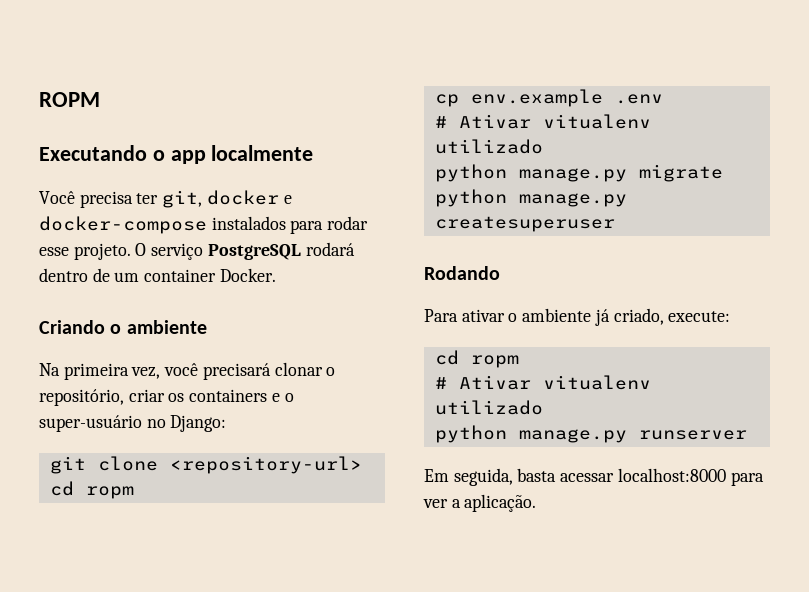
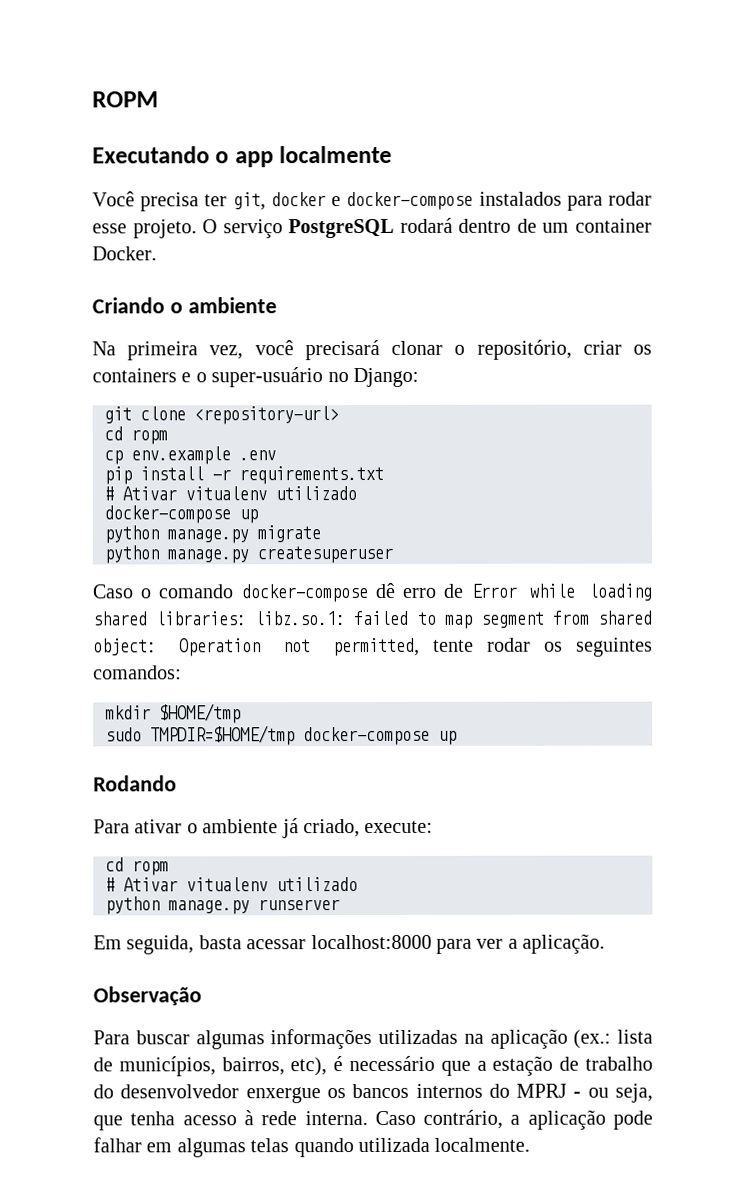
[434,114,651,129] [434,139,543,154] // # Ativar vitualenv utilizado -> [104,465,384,485] [104,486,357,501] [104,505,258,524] // pip install -r requirements.txt // # Ativar vitualenv utilizado // docker-compose up
(615, 224) none -> [92,582,653,603] [93,610,653,629] [93,637,654,657] [93,665,182,680] [105,703,241,724] [105,725,457,746] // Caso o comando docker-compose dê erro de Error while loading shared libraries: libz.so.1: failed to map segment from shared object: Operation not permitted, tente rodar os seguintes comandos: // mkdir $HOME/tmp // sudo TMPDIR=$HOME/tmp docker-compose up
(537, 503) none -> [93,986,202,1006] [93,1028,653,1050] [93,1055,653,1077] [93,1083,653,1104] [93,1109,653,1131] [93,1137,531,1158] // Observação // Para buscar algumas informações utilizadas na aplicação (ex.: lista de municípios, bairros, etc), é necessário que a estação de trabalho do desenvolvedor enxergue os bancos internos do MPRJ - ou seja, que tenha acesso à rede interna. Caso contrário, a aplicação pode falhar em algumas telas quando utilizada localmente.

